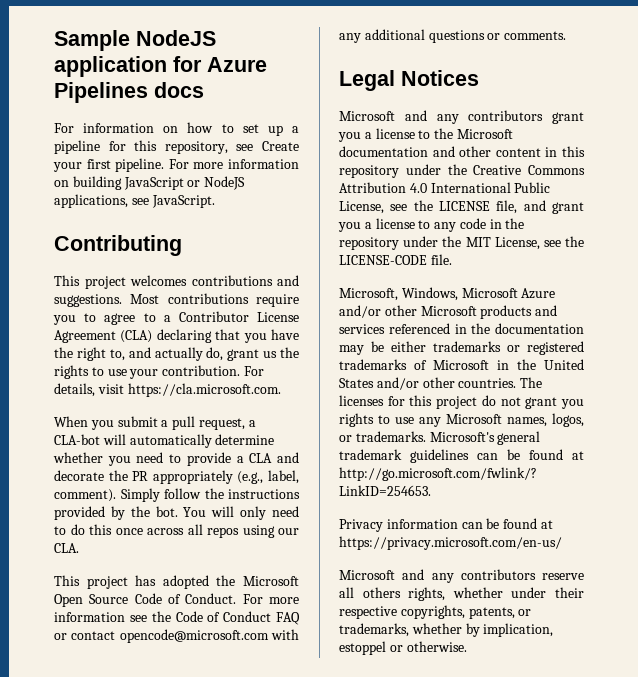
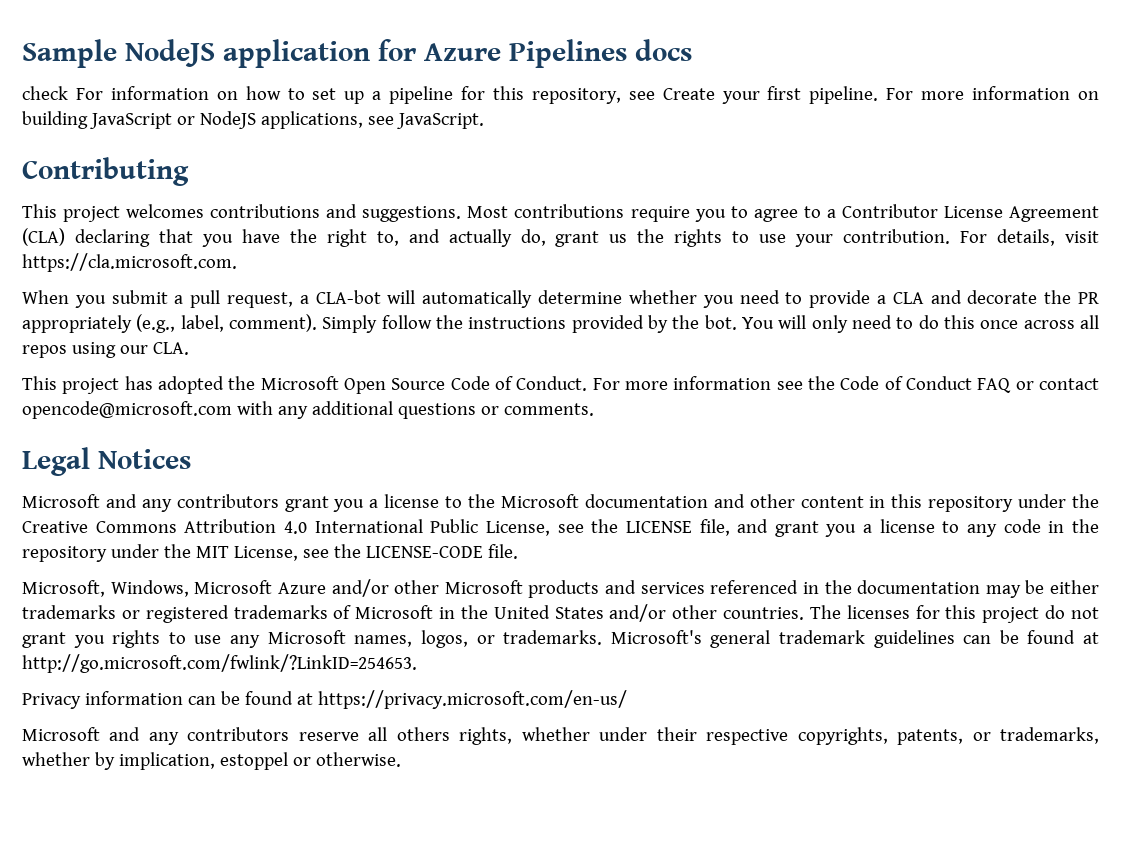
(204, 90) none -> [22,86,68,100] check

